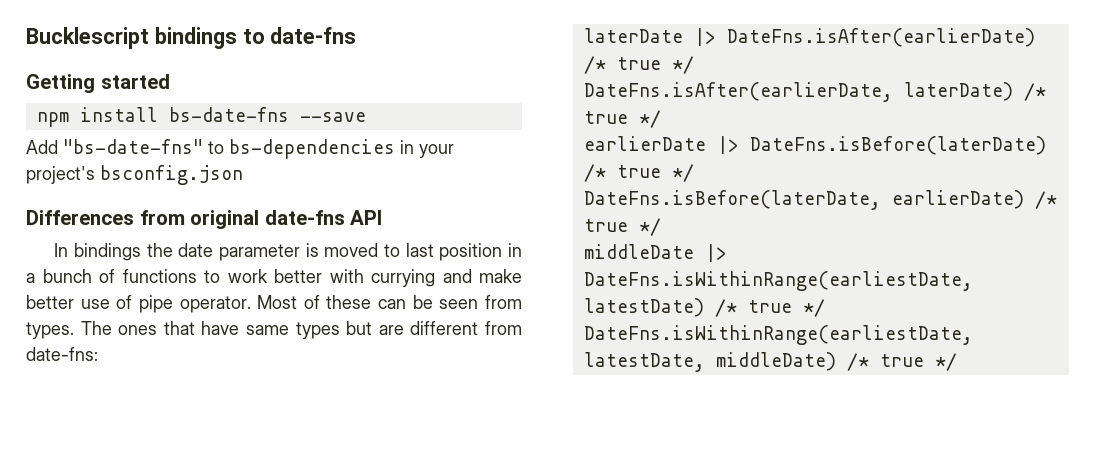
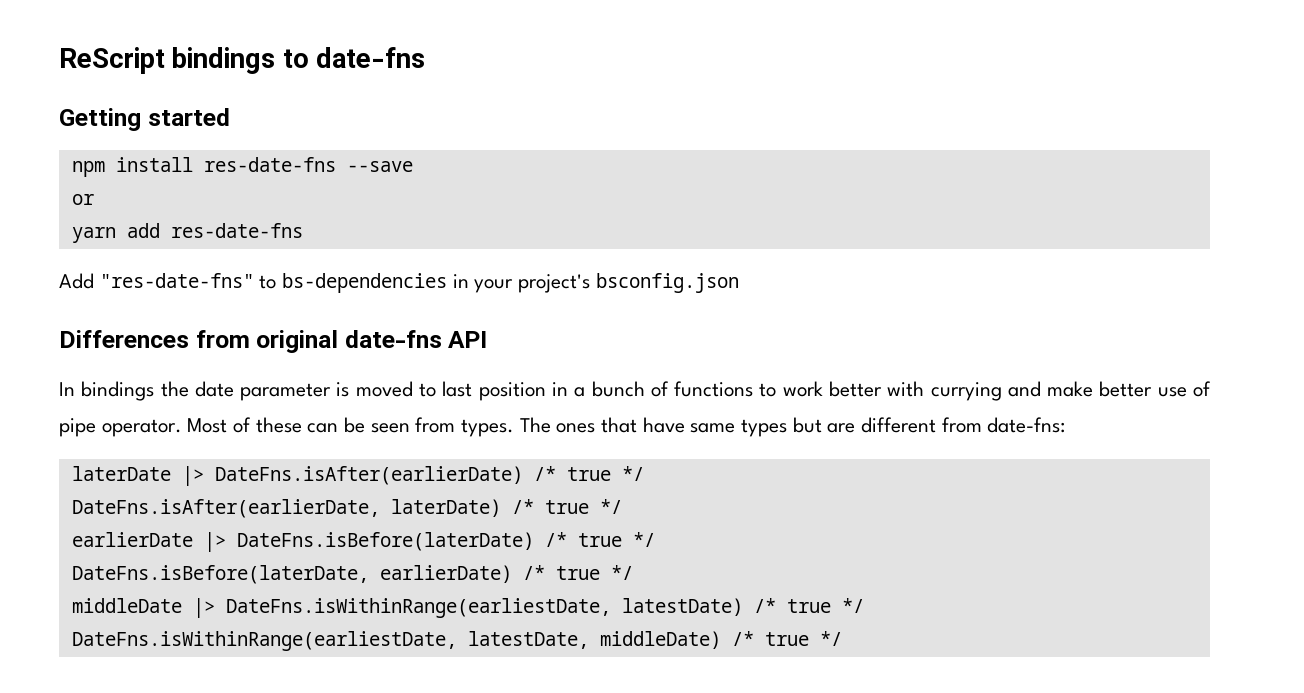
[26,27,149,49] Bucklescript -> [59,47,165,74] ReScript
[168,107,289,122] bs-date-fns -> [203,157,336,172] res-date-fns
(366, 117) none -> [71,194,94,205] [71,223,303,243] // or // yarn add res-date-fns
[63,139,203,154] "bs-date-fns" -> [99,273,254,288] "res-date-fns"

